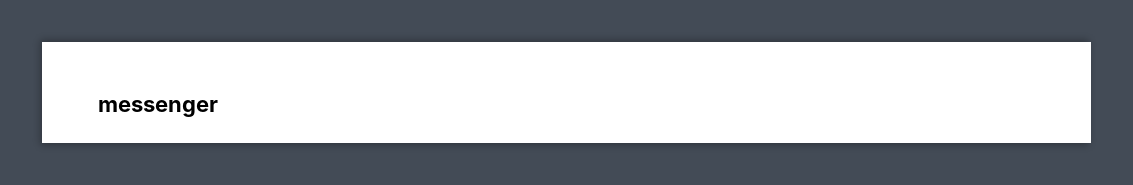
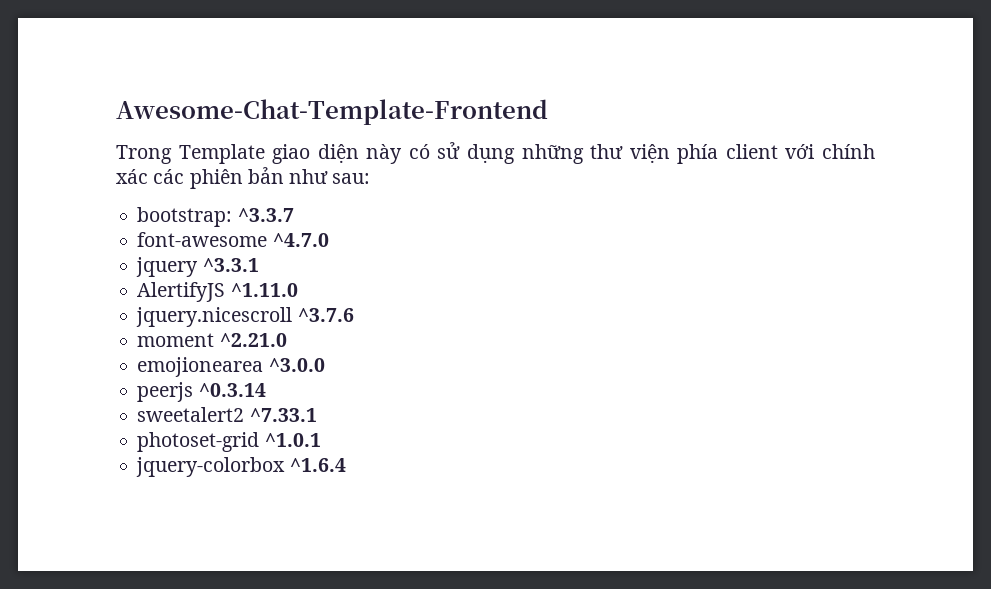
[98,100,218,117] messenger -> [116,99,548,125] [116,142,875,164] [116,167,371,189] [137,207,294,227] [137,232,329,247] [136,257,259,277] [137,282,298,302] [136,307,354,327] [137,333,287,347] [137,357,325,377] [137,382,266,402] [137,407,317,422] [137,432,321,452] [136,457,346,477] Awesome-Chat-Template-Frontend // Trong Template giao diện này có sử dụng những thư viện phía client với chính xác các phiên bản như sau: // bootstrap: ^3.3.7 // font-awesome ^4.7.0 // jquery ^3.3.1 // AlertifyJS ^1.11.0 // jquery.nicescroll ^3.7.6 // moment ^2.21.0 // emojionearea ^3.0.0 // peerjs ^0.3.14 // sweetalert2 ^7.33.1 // photoset-grid ^1.0.1 // jquery-colorbox ^1.6.4

